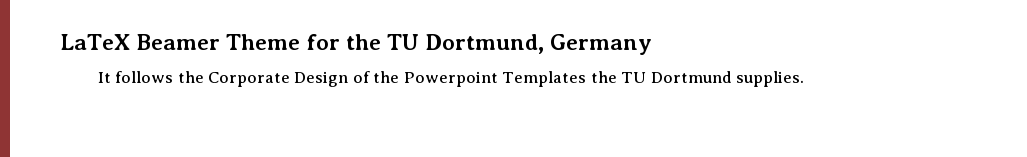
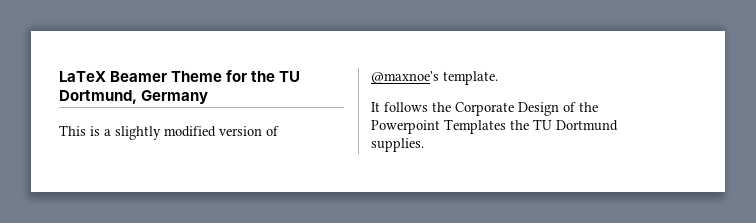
(653, 44) none -> [59,125,279,140] [371,71,498,85] // This is a slightly modified version of @maxnoe's template.

